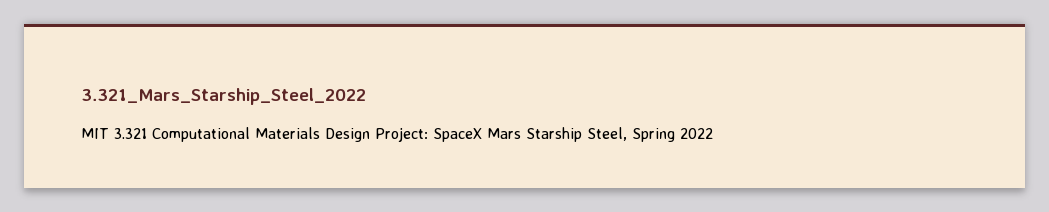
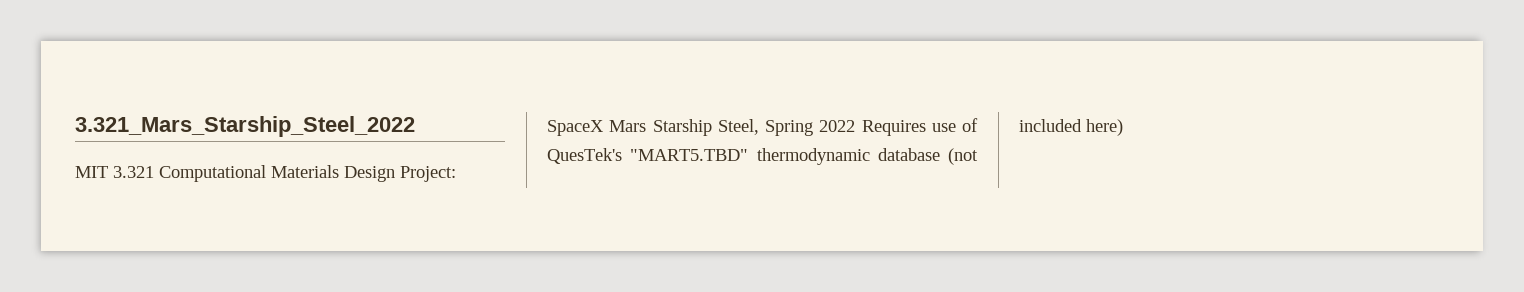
(713, 133) none -> [861,118,978,136] [547,148,978,165] [1019,119,1123,136] Requires use of QuesTek's "MART5.TBD" thermodynamic database (not included here)

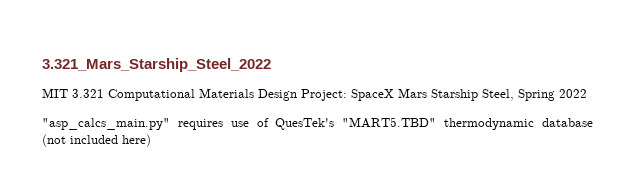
[861,120,926,136] Requires -> [42,118,223,130] // "asp_calcs_main.py" requires

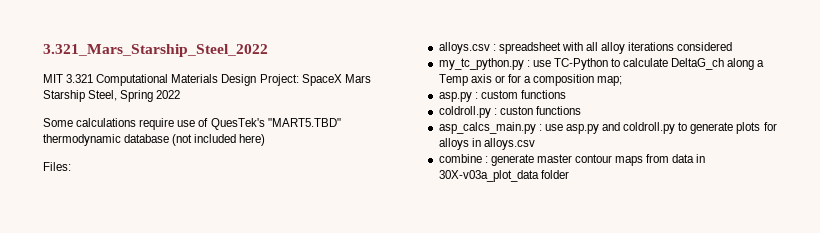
[42,118,223,130] "asp_calcs_main.py" requires -> [43,118,175,130] Some calculations require
(151, 140) none -> [43,162,71,171] [438,42,733,54] [438,58,765,70] [438,74,623,86] [438,90,566,102] [438,106,581,118] [438,122,777,134] [438,138,535,150] [438,154,706,166] [438,170,569,182] // Files: // alloys.csv : spreadsheet with all alloy iterations considered // my_tc_python.py : use TC-Python to calculate DeltaG_ch along a Temp axis or for a composition map; // asp.py : custom functions // coldroll.py : custon functions // asp_calcs_main.py : use asp.py and coldroll.py to generate plots for alloys in alloys.csv // combine : generate master contour maps from data in 30X-v03a_plot_data folder

